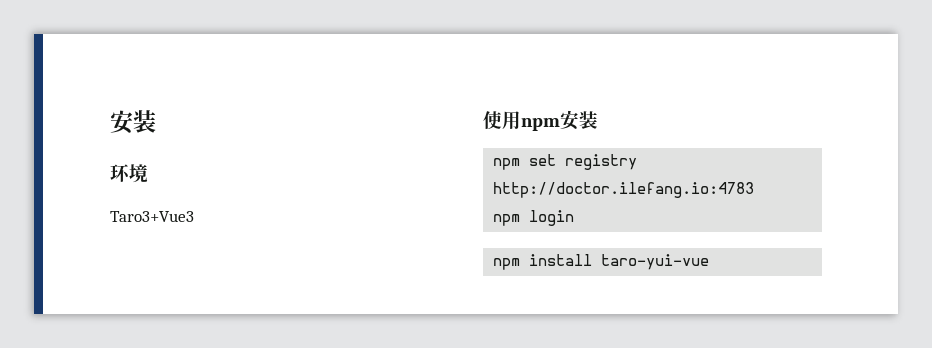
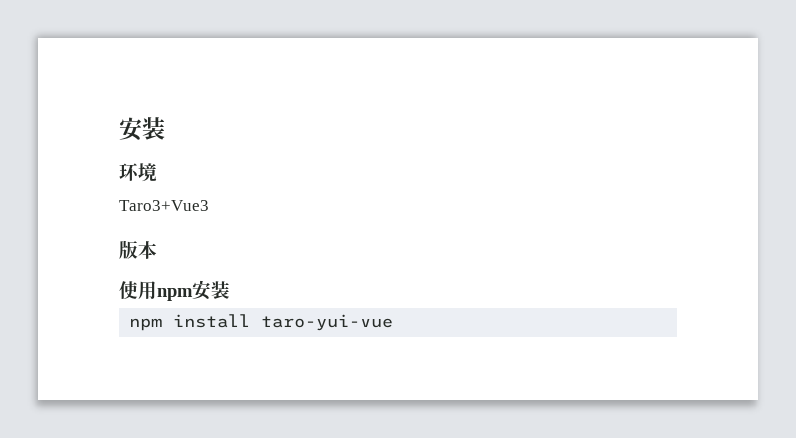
(194, 216) none -> [119,240,157,259] // 版本
[493,154,638,170] [493,182,755,198] [493,210,575,226] // npm set registry http://doctor.ilefang.io:4783 // npm login -> (230, 290) none

